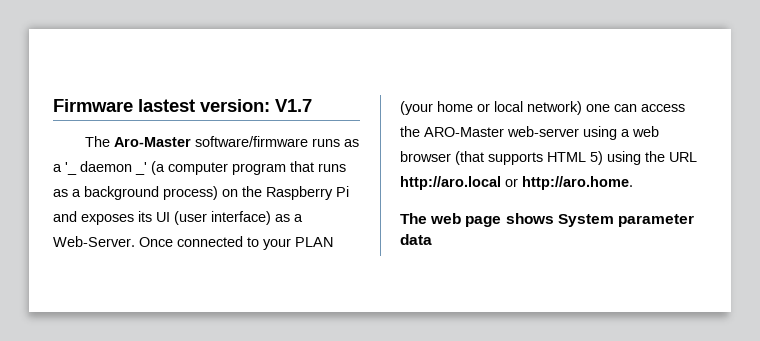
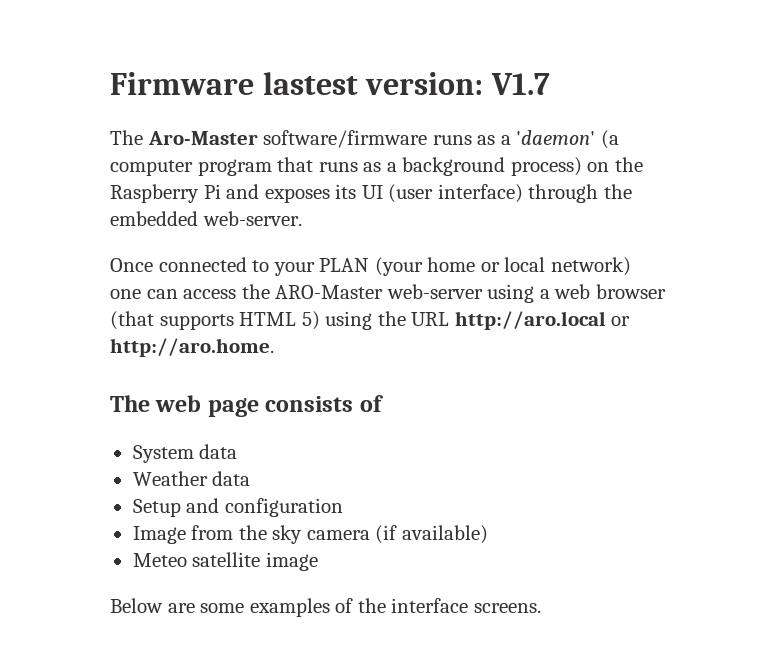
[65,161,147,175] '_ daemon _' -> [516,130,596,145] 'daemon'
[275,214,303,222] [53,236,135,247] as a Web-Server. -> [528,184,632,203] [110,211,302,226] through the embedded web-server. //
[505,213,694,227] [400,234,432,245] shows System parameter data -> [265,395,383,412] [132,444,238,463] [132,471,251,486] [132,498,343,517] [132,525,488,544] [132,552,318,571] [110,598,541,617] consists of // System data // Weather data // Setup and configuration // Image from the sky camera (if available) // Meteo satellite image // Below are some examples of the interface screens.

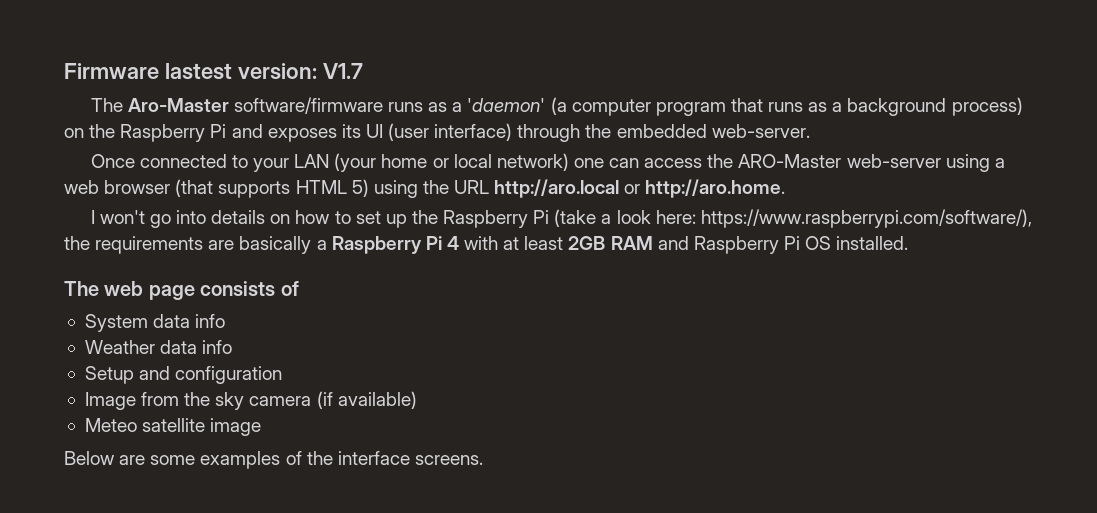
[319,258,370,272] PLAN -> [294,154,330,168] LAN
(274, 347) none -> [90,209,1032,228] [64,236,909,254] // I won't go into details on how to set up the Raspberry Pi (take a look here: https://www.raspberrypi.com/software/), the requirements are basically a Raspberry Pi 4 with at least 2GB RAM and Raspberry Pi OS installed.
(238, 451) none -> [195,314,226,328] info
(251, 478) none -> [202,340,233,354] info

